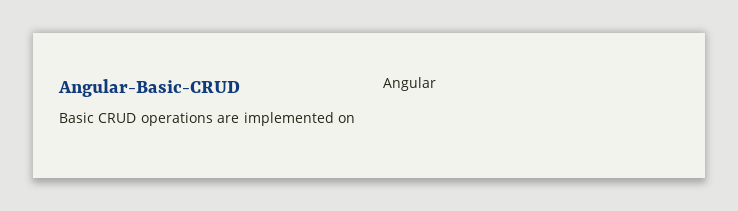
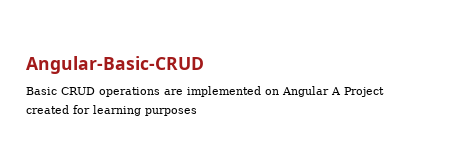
(436, 84) none -> [331,87,384,97] [26,105,197,116] A Project created for learning purposes

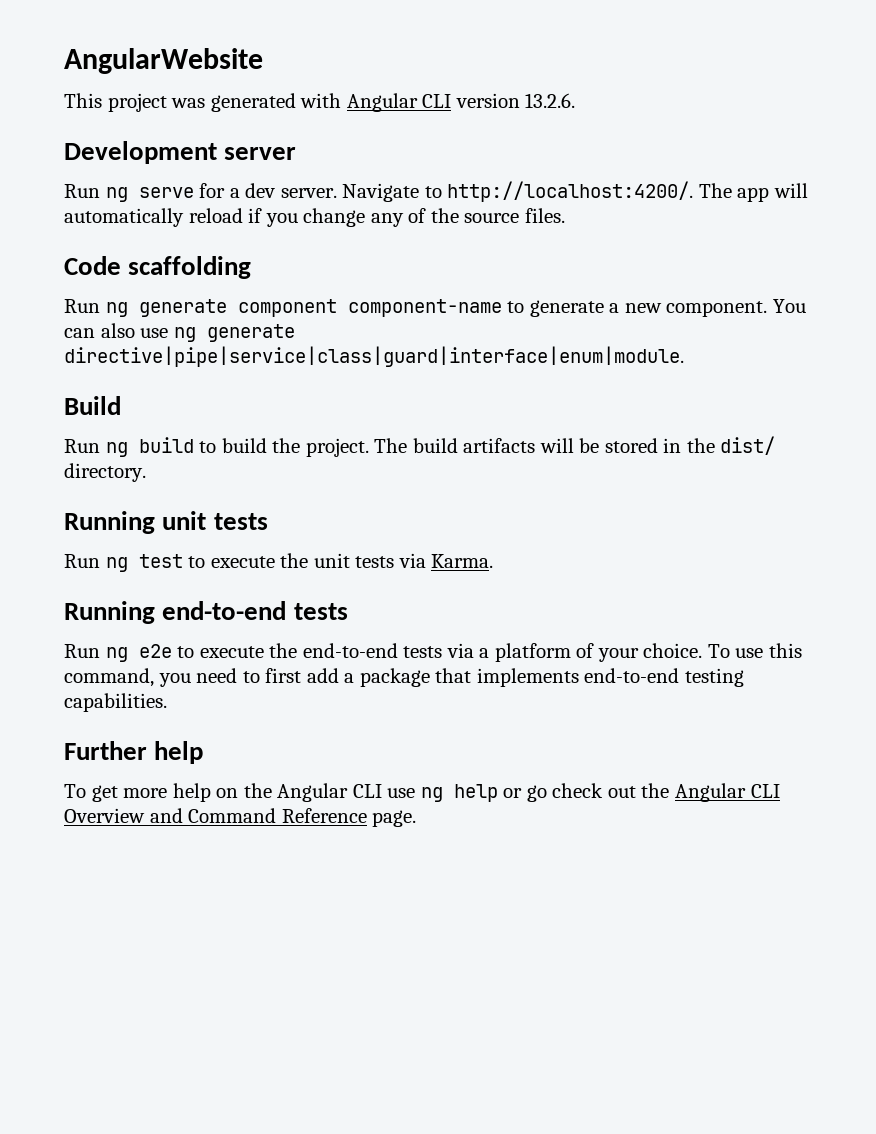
[26,56,204,74] [26,86,384,97] [26,105,197,116] Angular-Basic-CRUD // Basic CRUD operations are implemented on Angular A Project created for learning purposes -> [64,48,263,74] [64,93,576,112] [64,141,297,164] [64,181,808,202] [64,208,565,227] [64,256,252,279] [64,299,806,317] [64,323,295,342] [64,346,684,367] [64,396,121,415] [64,436,776,457] [64,463,146,482] [64,511,268,534] [64,553,494,572] [64,601,348,624] [64,643,803,662] [64,668,744,687] [64,693,167,712] [64,741,204,764] [64,783,780,802] [64,808,417,827] AngularWebsite // This project was generated with Angular CLI version 13.2.6. // Development server // Run ng serve for a dev server. Navigate to http://localhost:4200/. The app will automatically reload if you change any of the source files. // Code scaffolding // Run ng generate component component-name to generate a new component. You can also use ng generate directive|pipe|service|class|guard|interface|enum|module. // Build // Run ng build to build the project. The build artifacts will be stored in the dist/ directory. // Running unit tests // Run ng test to execute the unit tests via Karma. // Running end-to-end tests // Run ng e2e to execute the end-to-end tests via a platform of your choice. To use this command, you need to first add a package that implements end-to-end testing capabilities. // Further help // To get more help on the Angular CLI use ng help or go check out the Angular CLI Overview and Command Reference page.

